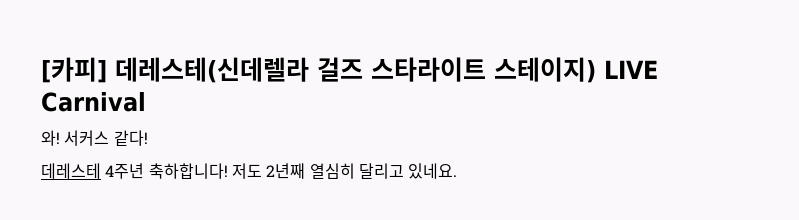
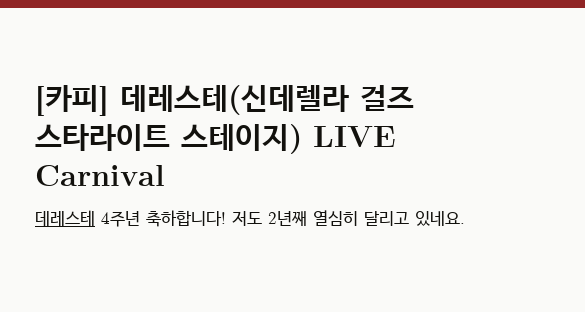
[41,130,148,146] // 와! 서커스 같다! -> (165, 175) none

